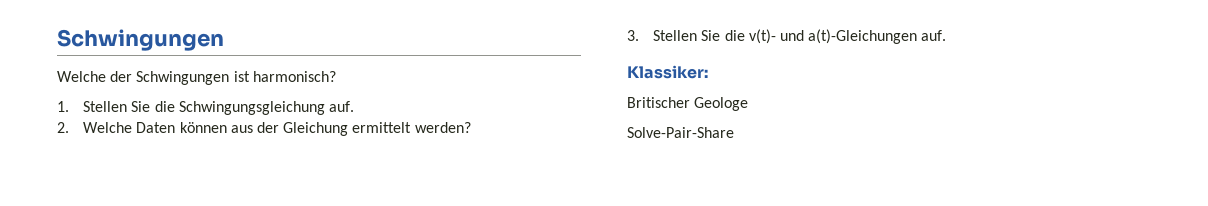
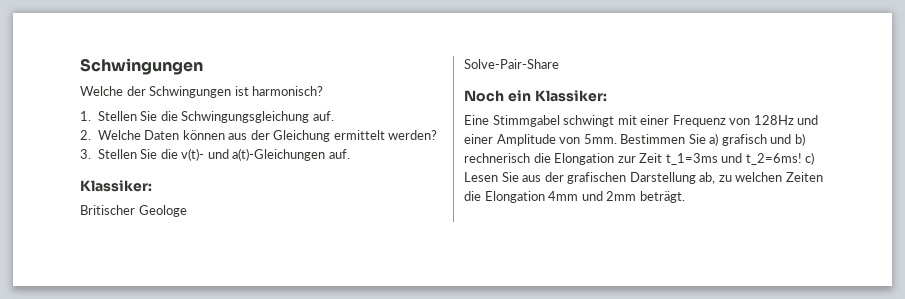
(734, 132) none -> [464,90,607,102] [464,115,819,127] [464,133,805,146] [464,152,815,165] [464,172,823,184] [464,191,685,203] // Noch ein Klassiker: // Eine Stimmgabel schwingt mit einer Frequenz von 128Hz und einer Amplitude von 5mm. Bestimmen Sie a) grafisch und b) rechnerisch die Elongation zur Zeit t_1=3ms und t_2=6ms! c) Lesen Sie aus der grafischen Darstellung ab, zu welchen Zeiten die Elongation 4mm und 2mm beträgt.

